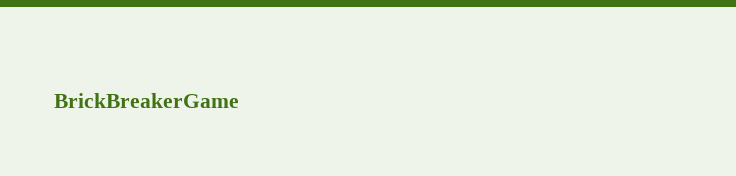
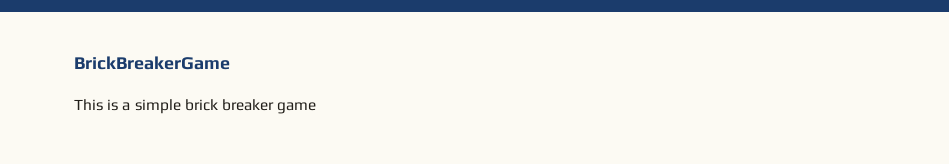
(239, 100) none -> [74,99,317,114] // This is a simple brick breaker game

